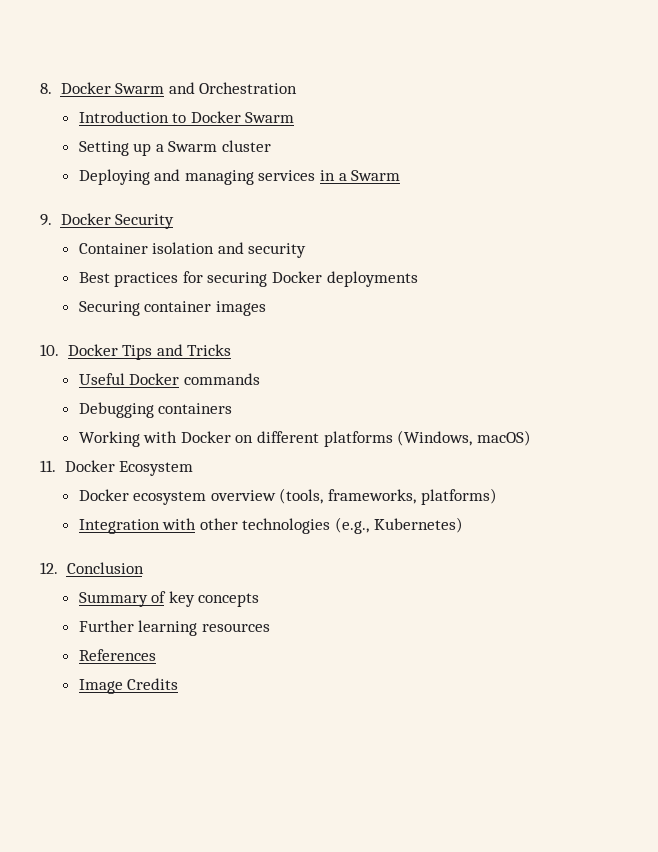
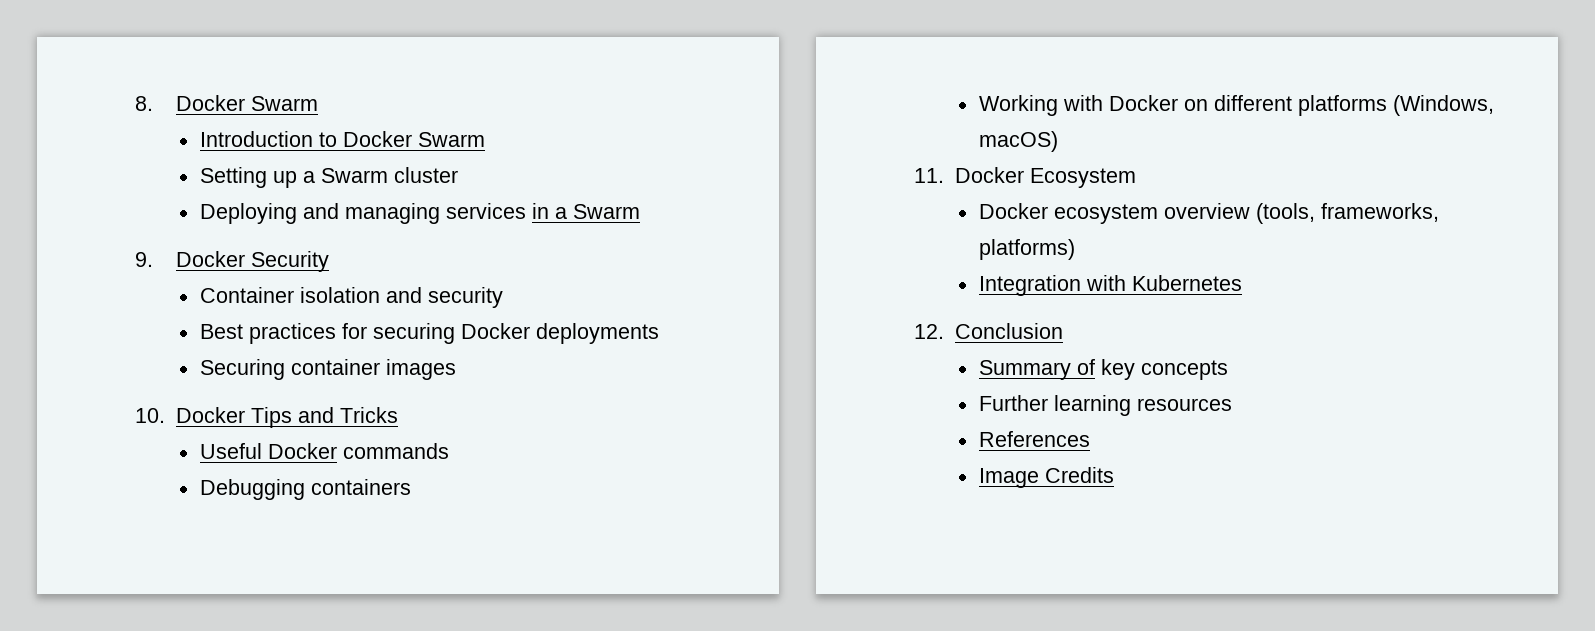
[168,82,298,94] and Orchestration -> (318, 103) none
[199,517,463,534] other technologies (e.g., Kubernetes) -> [1131,275,1242,291] Kubernetes

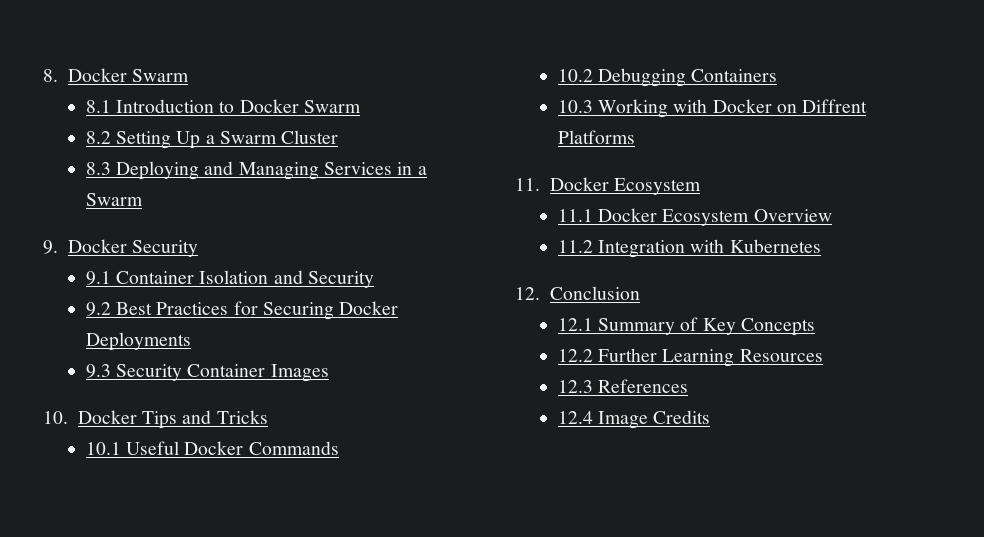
(318, 103) none -> [85,100,111,113] 8.1
[199,167,458,188] [199,203,526,224] Setting up a Swarm cluster // Deploying and managing services -> [85,130,339,149] [85,161,392,180] 8.2 Setting Up a Swarm Cluster // 8.3 Deploying and Managing Services
[199,287,503,308] [199,323,659,344] [199,359,456,380] Container isolation and security // Best practices for securing Docker deployments // Securing container images -> [85,270,374,288] [85,301,399,320] [85,332,191,351] [85,364,329,382] 9.1 Container Isolation and Security // 9.2 Best Practices for Securing Docker Deployments // 9.3 Security Container Images
(398, 415) none -> [85,442,121,455] 10.1
[342,443,449,459] [199,479,411,500] [978,95,1494,116] [978,131,1058,152] [914,167,1136,188] [978,203,1439,224] [978,239,1075,260] commands // Debugging containers // Working with Docker on different platforms (Windows, macOS) // 11. Docker Ecosystem // Docker ecosystem overview (tools, frameworks, platforms) // -> [248,441,339,455] [557,68,778,87] [557,99,868,118] [557,130,635,144] [515,177,702,195] [557,208,832,226] [557,240,593,253] Commands // 10.2 Debugging Containers // 10.3 Working with Docker on Diffrent Platforms // 11. Docker Ecosystem // 11.1 Docker Ecosystem Overview // 11.2
(1063, 331) none -> [557,318,593,331] 12.1
[1100,359,1228,380] [978,395,1232,416] key concepts // Further learning resources // -> [702,318,815,336] [557,348,823,367] [557,380,593,393] Key Concepts // 12.2 Further Learning Resources // 12.3
(1090, 439) none -> [557,411,593,424] 12.4

